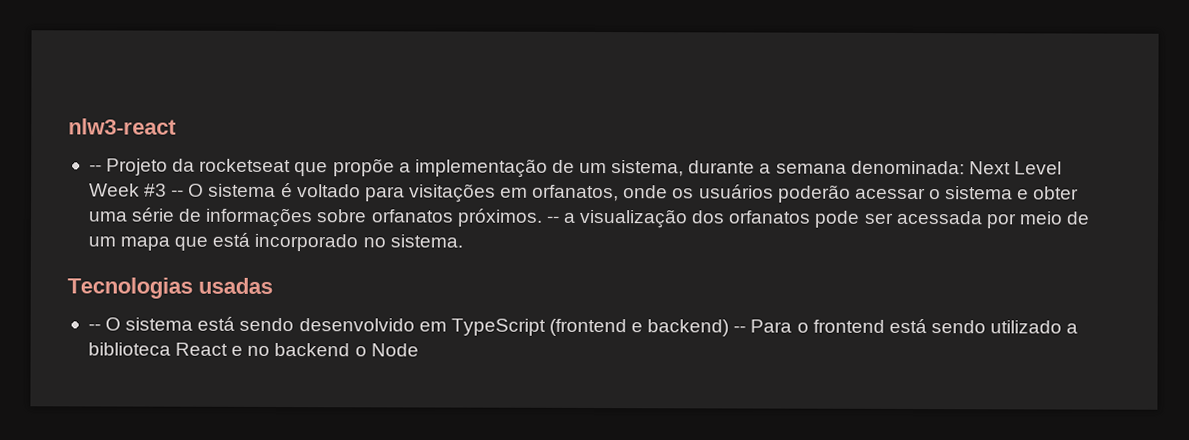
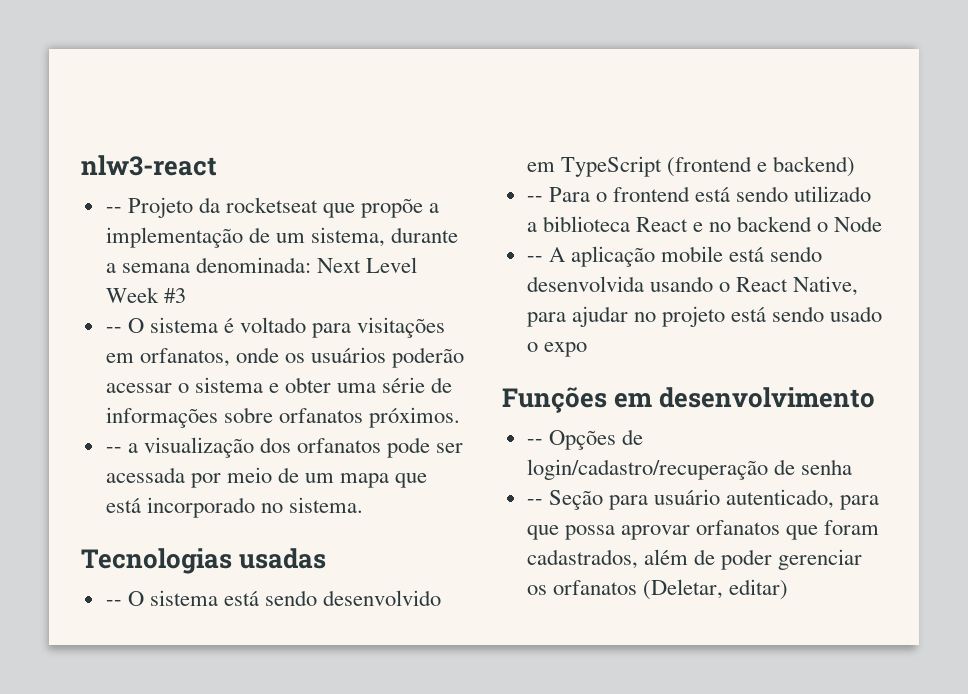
(168, 190) none -> (186, 295) //
(543, 217) none -> (460, 417) //
(730, 328) none -> (856, 166) //
(419, 350) none -> [526,246,823,267] [526,276,859,296] [526,306,883,327] [526,342,587,357] [502,387,876,413] [526,429,643,450] [526,459,852,480] [526,489,880,510] [526,520,880,540] [526,549,863,570] [526,579,788,600] // -- A aplicação mobile está sendo desenvolvida usando o React Native, para ajudar no projeto está sendo usado o expo // Funções em desenvolvimento // -- Opções de login/cadastro/recuperação de senha // -- Seção para usuário autenticado, para que possa aprovar orfanatos que foram cadastrados, além de poder gerenciar os orfanatos (Deletar, editar)

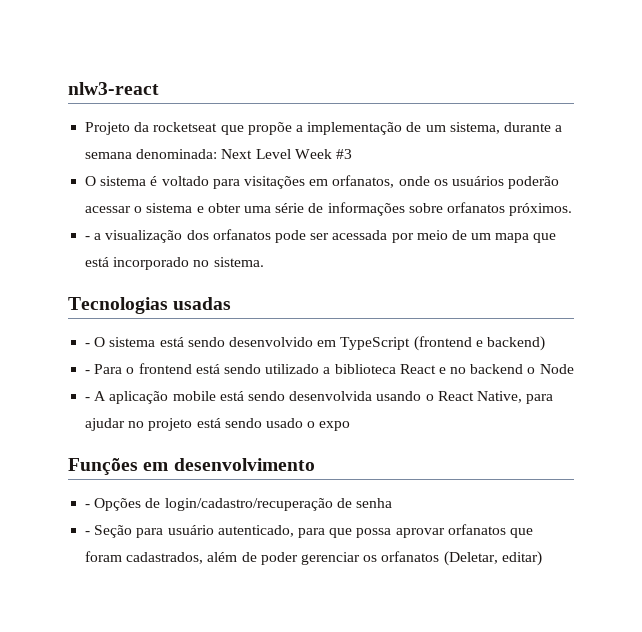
[105,207,122,213] -- -> (159, 88) none
[105,327,122,333] -- -> (352, 154) none
[105,447,122,453] -- -> [85,236,91,240] -
[105,600,122,606] -- -> [85,343,91,347] -
[526,196,543,202] -- -> [85,370,91,374] -
[526,256,543,262] -- -> [85,397,91,401] -
[526,439,543,445] -- -> [85,504,91,508] -
[526,499,543,505] -- -> [85,531,91,535] -

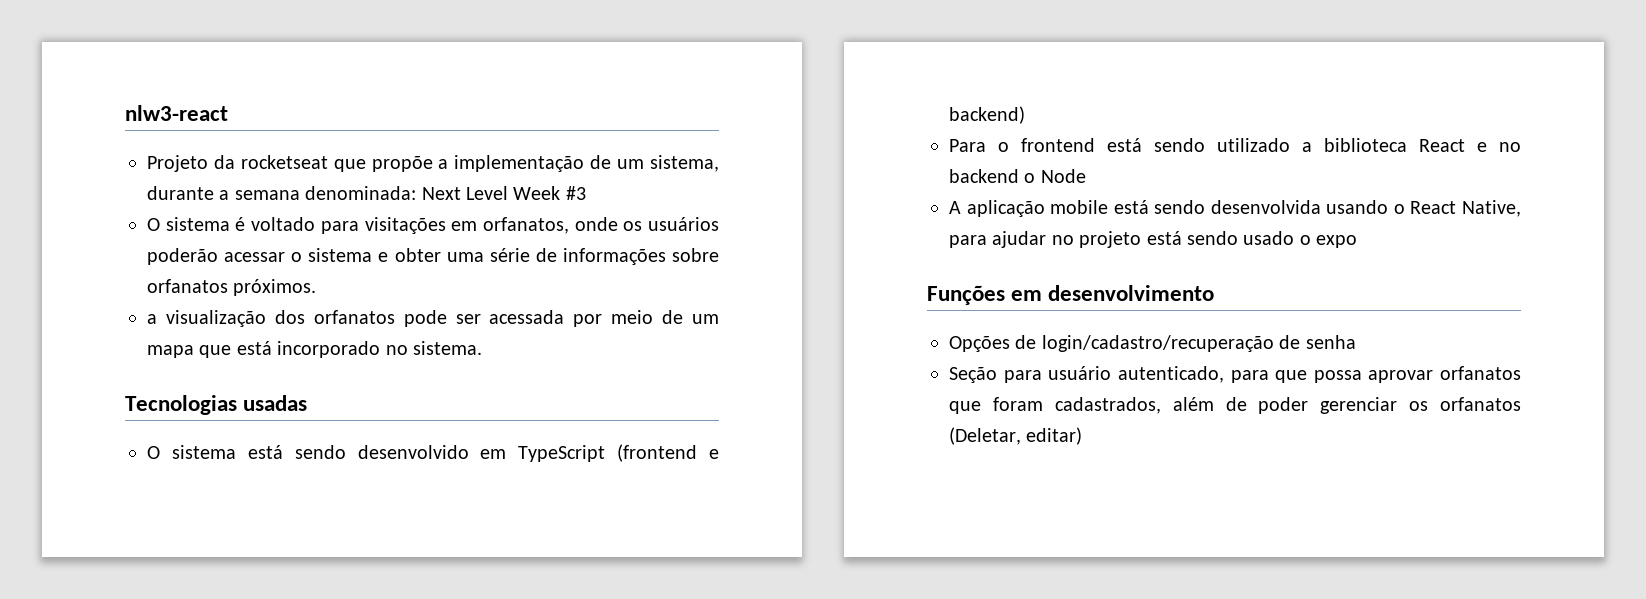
[85,236,91,240] - -> (317, 287) none
[85,343,91,347] - -> (308, 403) none
[85,370,91,374] - -> (1025, 115) none
[85,397,91,401] - -> (1086, 176) none
[85,504,91,508] - -> (1215, 293) none
[85,531,91,535] - -> (1356, 342) none

